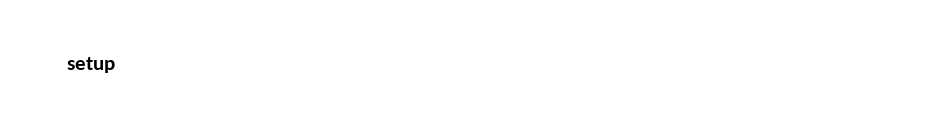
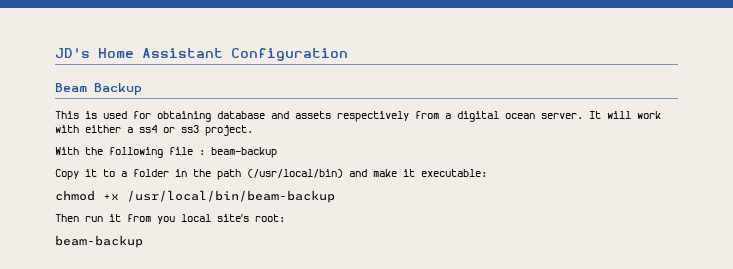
[67,57,115,73] setup -> [55,48,348,61] [55,83,142,95] [55,111,661,122] [55,125,253,136] [55,147,277,158] [55,169,487,180] [55,190,335,203] [55,214,285,224] [55,235,143,248] JD's Home Assistant Configuration // Beam Backup // This is used for obtaining database and assets respectively from a digital ocean server. It will work with either a ss4 or ss3 project. // With the following file : beam-backup // Copy it to a folder in the path (/usr/local/bin) and make it executable: // chmod +x /usr/local/bin/beam-backup // Then run it from you local site’s root: // beam-backup

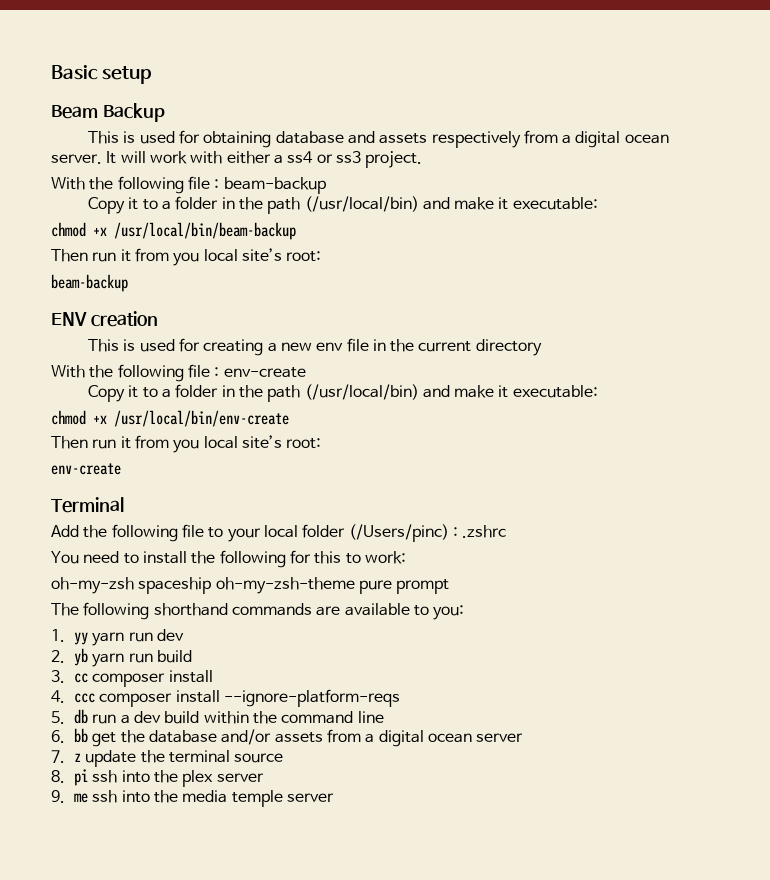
[55,48,348,61] JD's Home Assistant Configuration -> [51,65,151,84] Basic setup
(143, 241) none -> [51,311,158,327] [87,338,542,356] [51,364,306,382] [87,384,598,402] [51,410,289,427] [51,435,322,453] [51,463,121,475] [51,497,124,513] [51,524,507,542] [51,550,406,568] [51,577,450,594] [51,602,465,620] [51,629,185,646] [51,648,193,667] [51,670,213,687] [51,689,401,707] [51,709,384,724] [51,728,524,747] [51,750,284,767] [51,769,264,787] [51,790,334,807] // ENV creation // This is used for creating a new env file in the current directory // With the following file : env-create // Copy it to a folder in the path (/usr/local/bin) and make it executable: // chmod +x /usr/local/bin/env-create // Then run it from you local site’s root: // env-create // Terminal // Add the following file to your local folder (/Users/pinc) : .zshrc // You need to install the following for this to work: // oh-my-zsh spaceship oh-my-zsh-theme pure prompt // The following shorthand commands are available to you: // 1. yy yarn run dev // 2. yb yarn run build // 3. cc composer install // 4. ccc composer install --ignore-platform-reqs // 5. db run a dev build within the command line // 6. bb get the database and/or assets from a digital ocean server // 7. z update the terminal source // 8. pi ssh into the plex server // 9. me ssh into the media temple server

